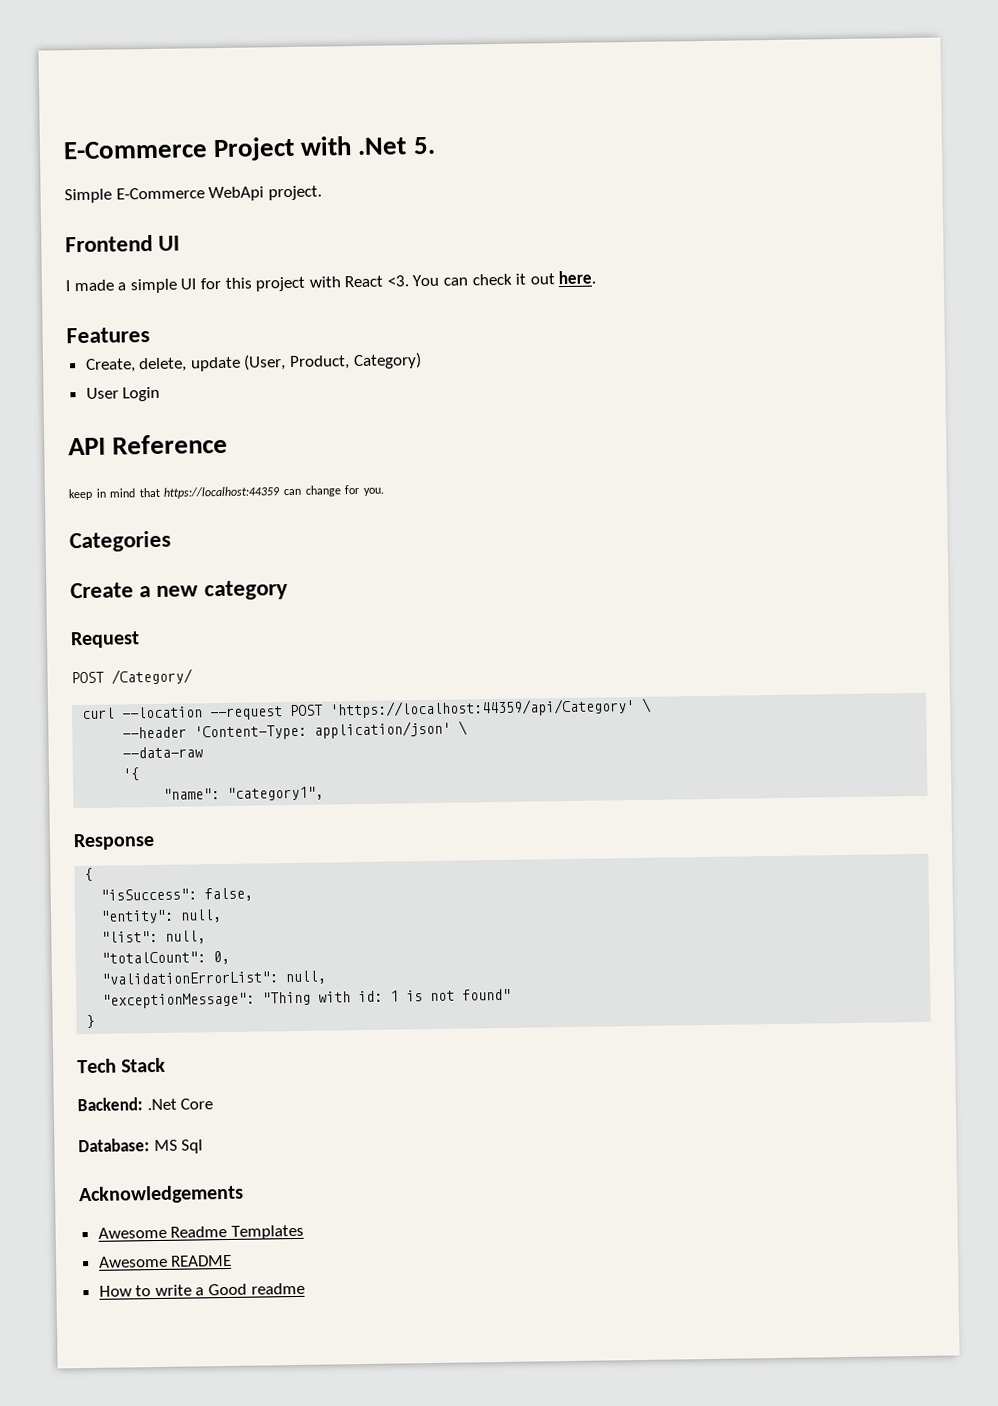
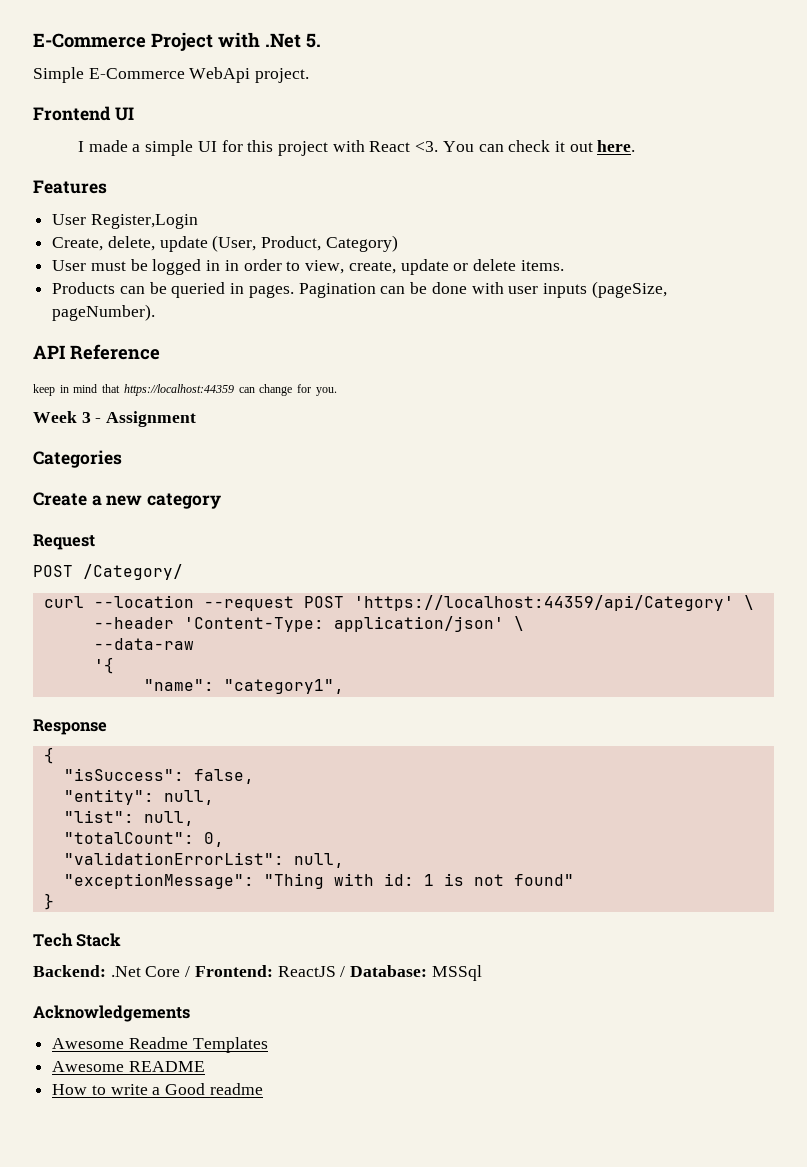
(150, 335) none -> [52,214,198,229] // User Register,Login
[122,386,161,402] Login -> [90,259,564,275] [52,281,667,298] [52,304,156,321] must be logged in in order to view, create, update or delete items. // Products can be queried in pages. Pagination can be done with user inputs (pageSize, pageNumber).
(384, 491) none -> [33,411,197,427] // Week 3 - Assignment
[78,1138,204,1154] // Database: MS Sql -> [185,965,482,981] / Frontend: ReactJS / Database: MSSql

